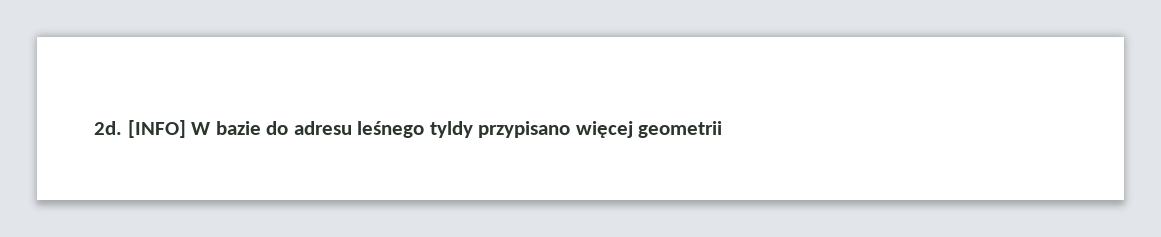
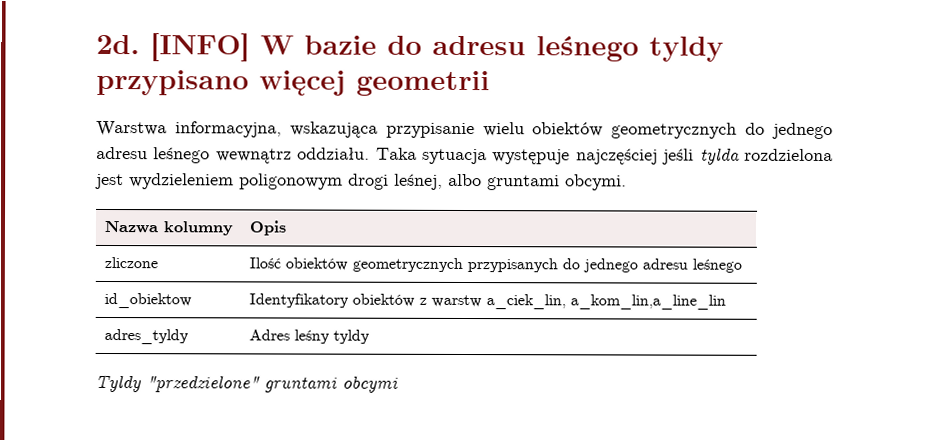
(723, 129) none -> [96,120,833,140] [96,146,833,165] [95,173,627,191] [103,220,233,236] [248,220,287,236] [103,256,158,269] [248,257,742,273] [103,292,192,309] [248,293,726,310] [103,328,189,345] [248,329,370,344] [95,374,398,393] // Warstwa informacyjna, wskazująca przypisanie wielu obiektów geometrycznych do jednego adresu leśnego wewnątrz oddziału. Taka sytuacja występuje najczęściej jeśli tylda rozdzielona jest wydzieleniem poligonowym drogi leśnej, albo gruntami obcymi. // Nazwa kolumny | Opis // zliczone | Ilość obiektów geometrycznych przypisanych do jednego adresu leśnego // id_obiektow | Identyfikatory obiektów z warstw a_ciek_lin, a_kom_lin,a_line_lin // adres_tyldy | Adres leśny tyldy // Tyldy "przedzielone" gruntami obcymi

